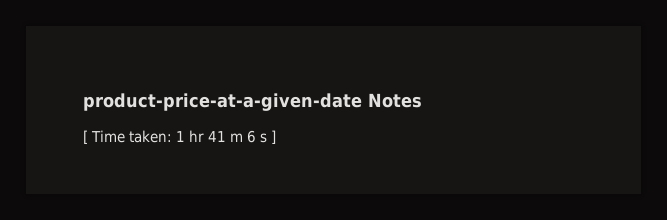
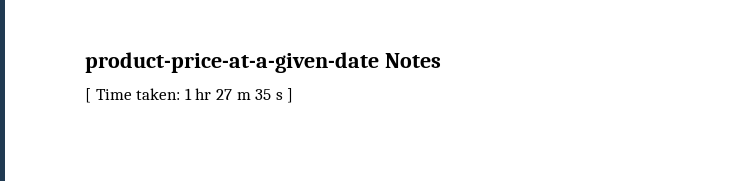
[208,130,257,143] 41 m 6 -> [215,89,272,100] 27 m 35

